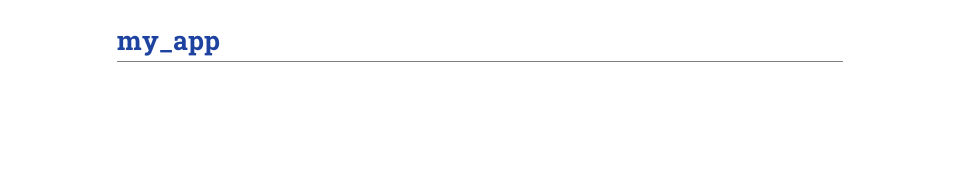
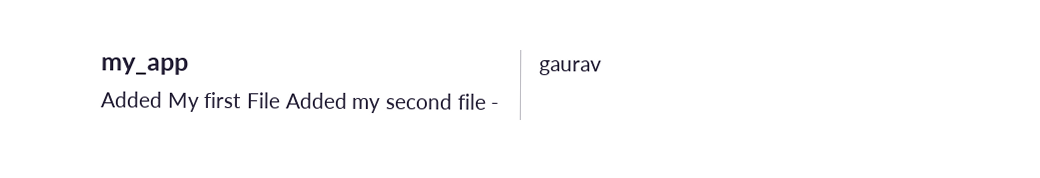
(220, 45) none -> [100,91,500,114] [539,60,602,76] // Added My first File Added my second file - gaurav

